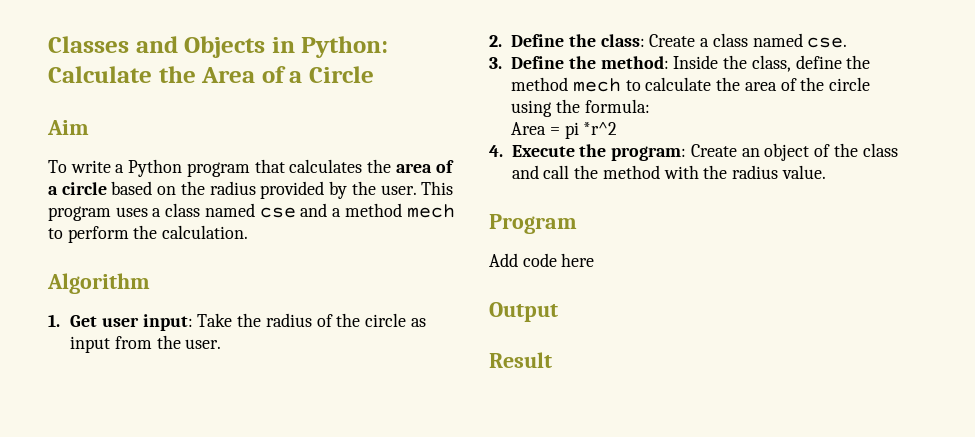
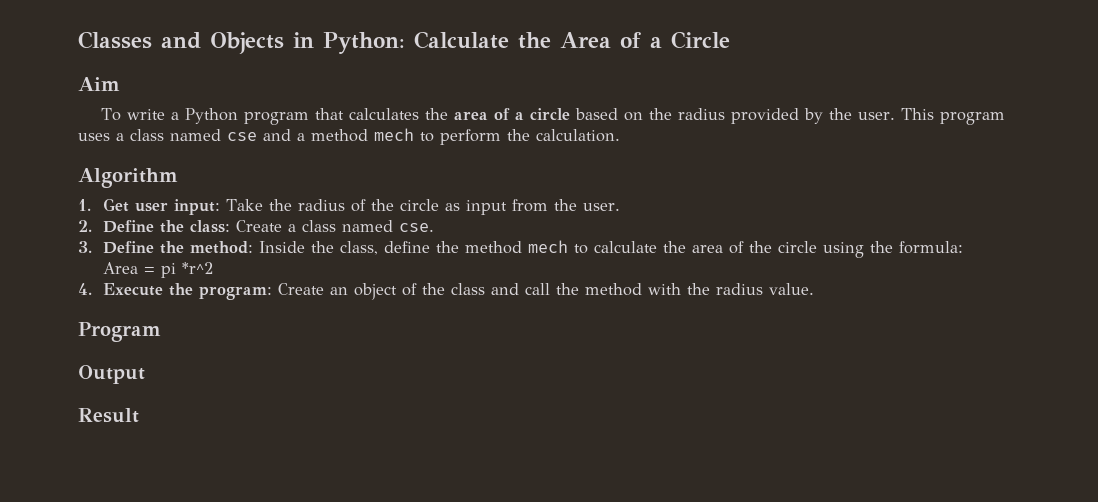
[489,253,595,267] // Add code here -> (161, 332) none

